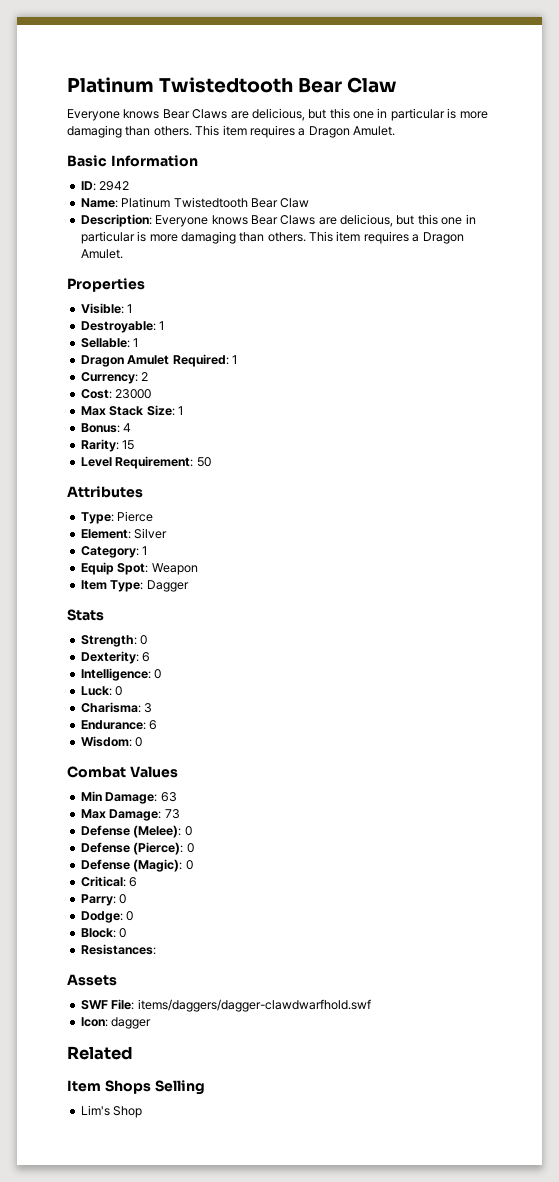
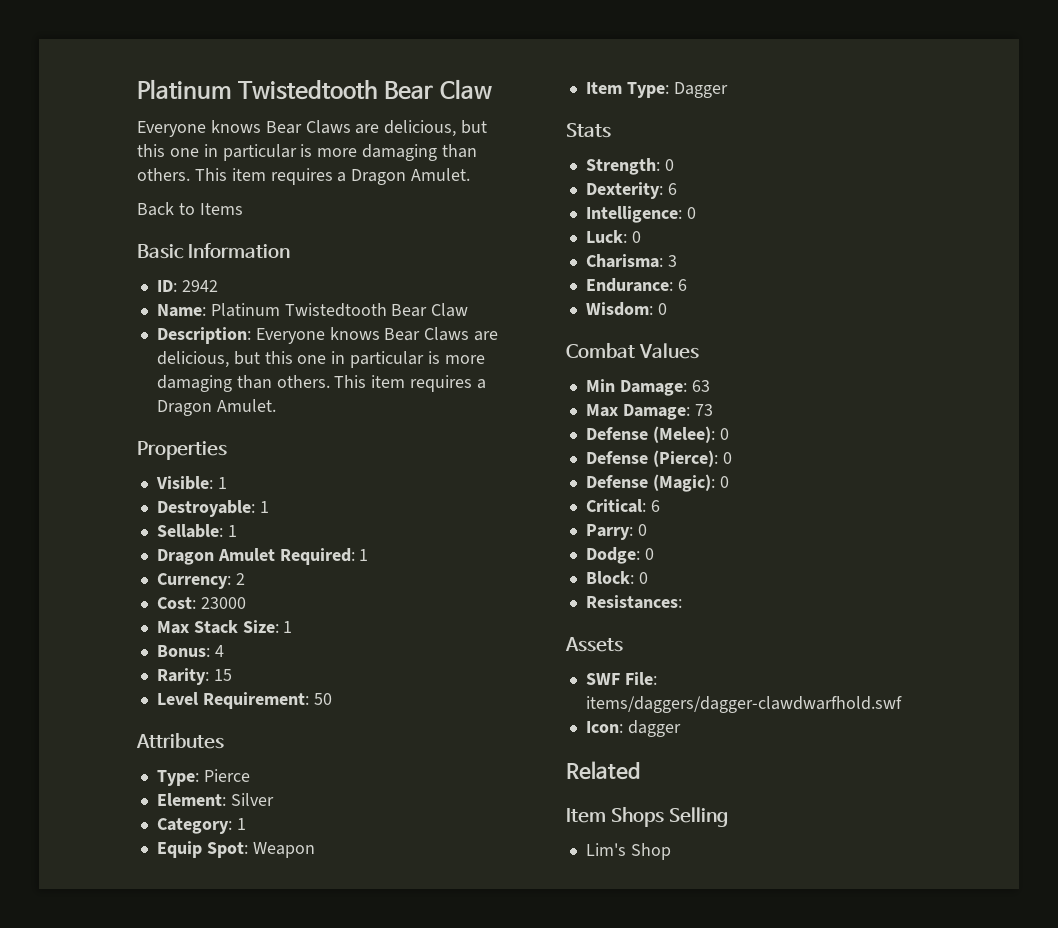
(395, 131) none -> [137,202,243,216] // Back to Items

